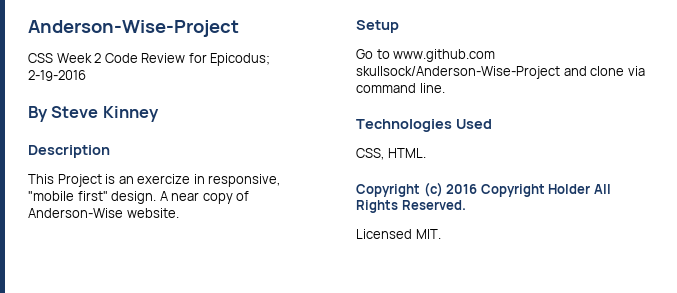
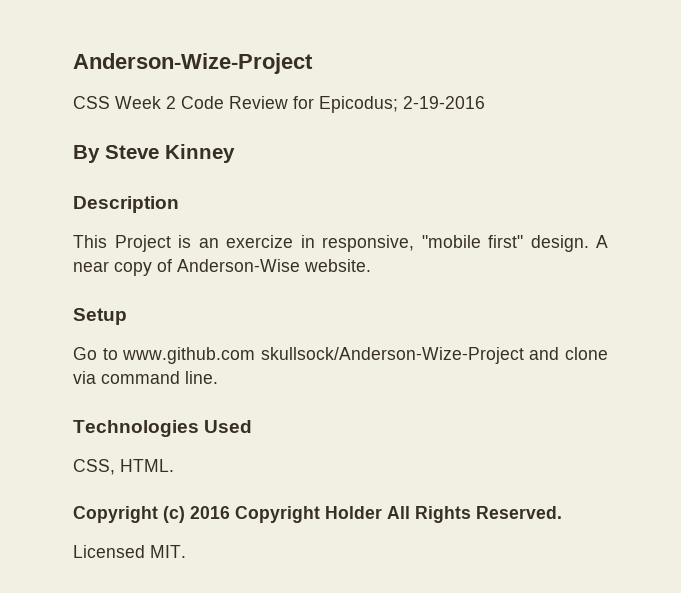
[28,20,239,37] Anderson-Wise-Project -> [73,53,313,74] Anderson-Wize-Project
[356,66,560,79] skullsock/Anderson-Wise-Project -> [260,347,524,364] skullsock/Anderson-Wize-Project

